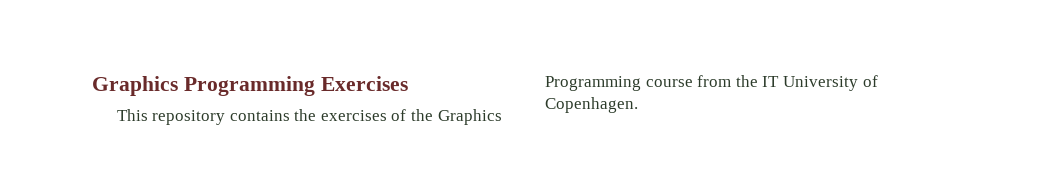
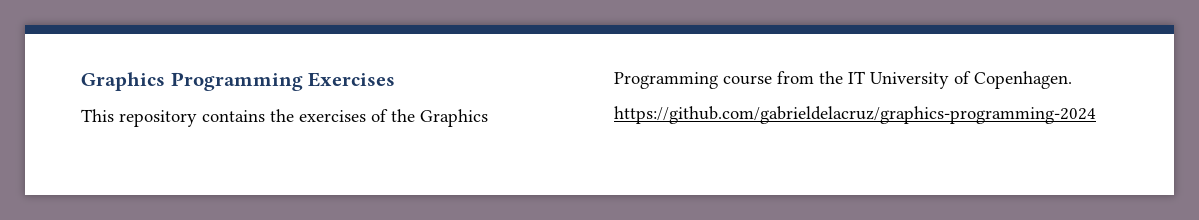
(638, 105) none -> [614,106,1096,124] // https://github.com/gabrieldelacruz/graphics-programming-2024

